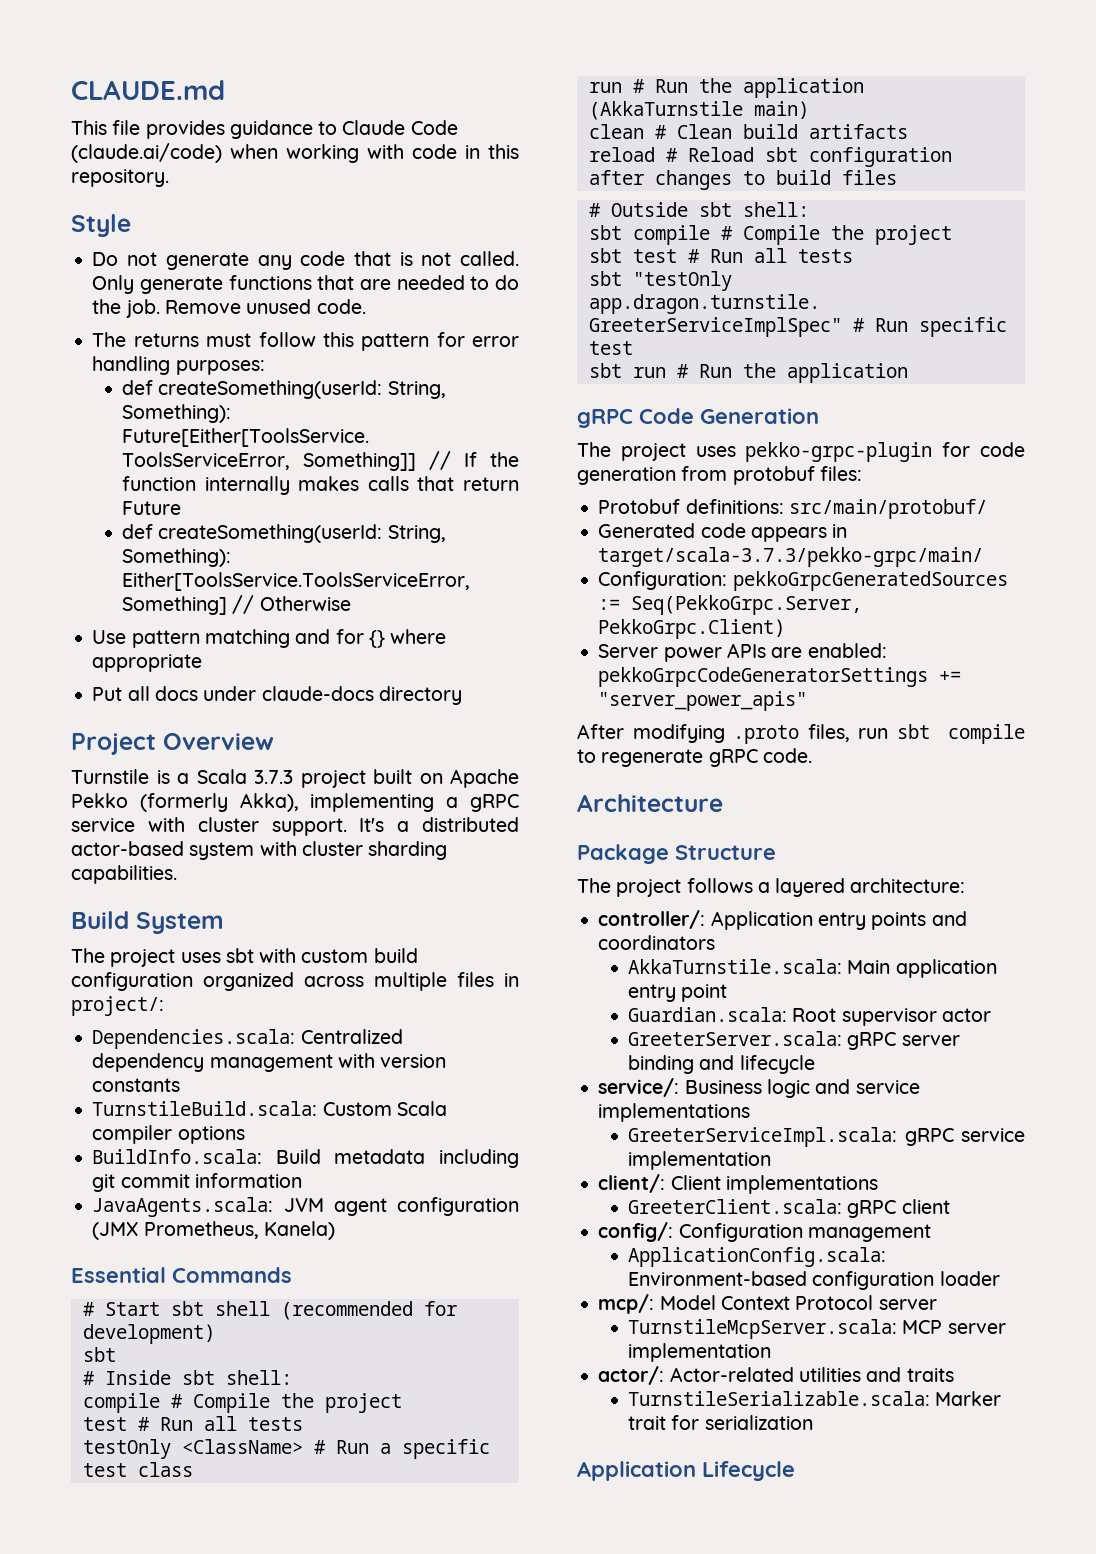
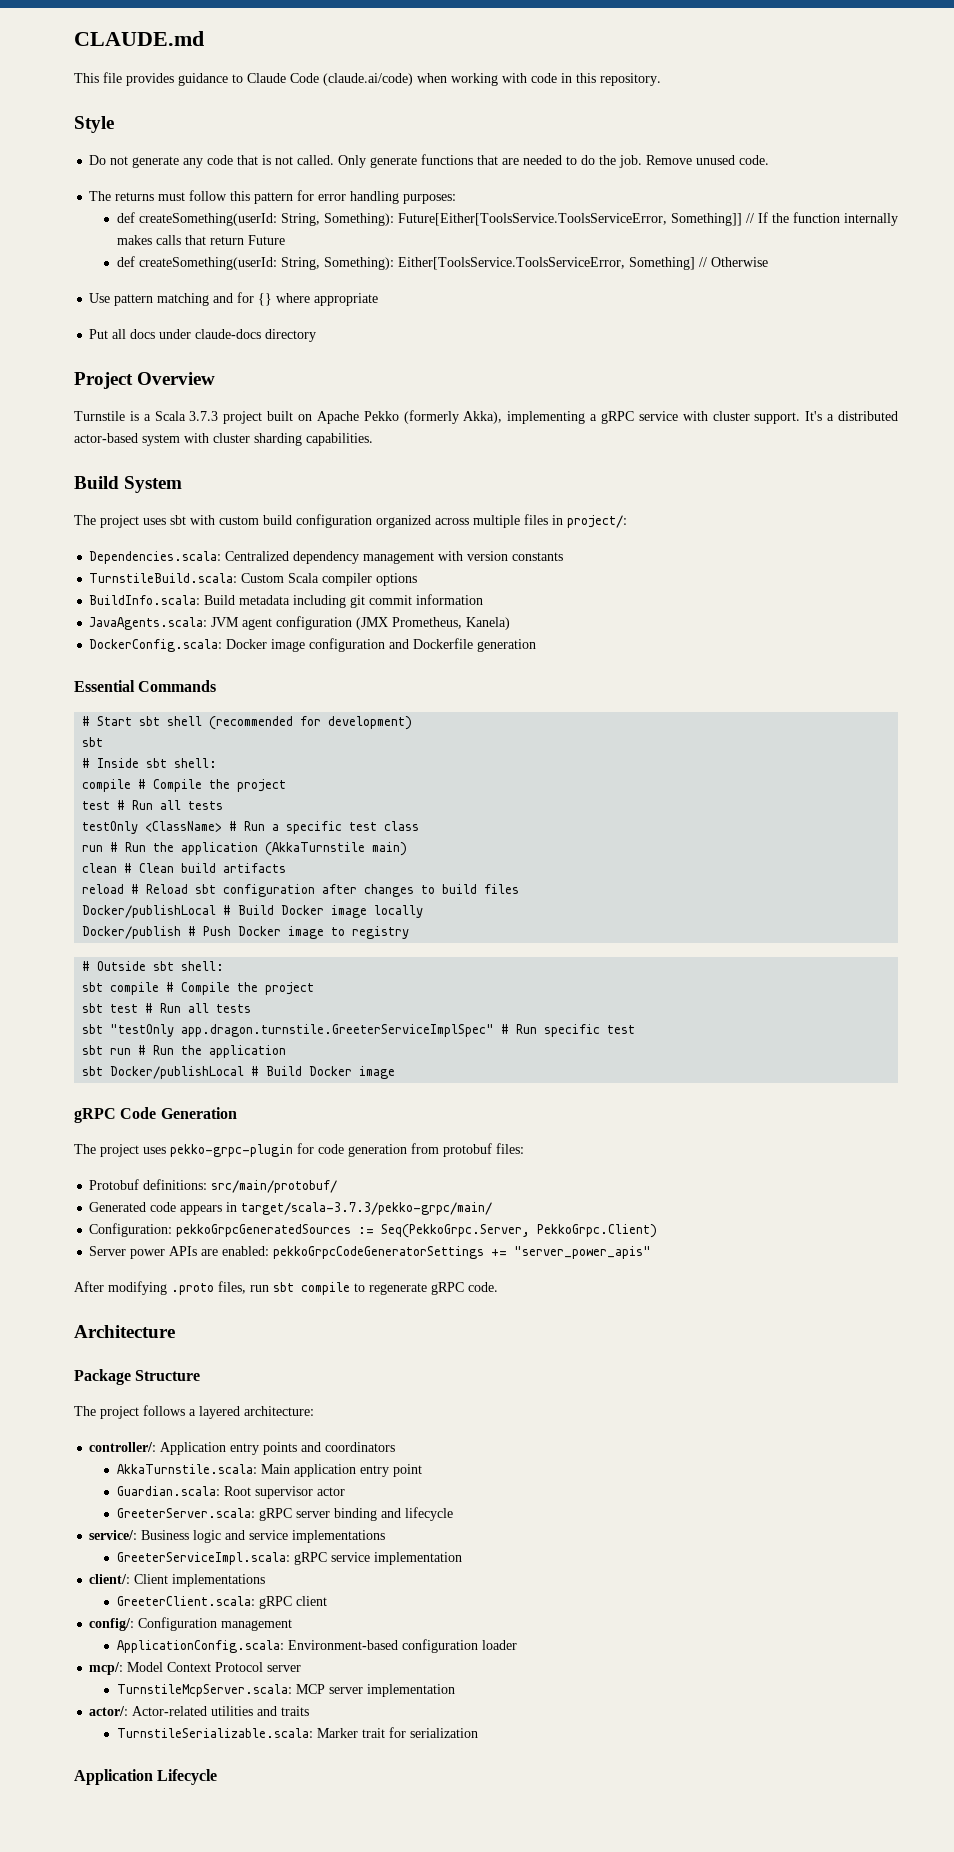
(335, 1230) none -> [89,638,537,652] // DockerConfig.scala: Docker image configuration and Dockerfile generation
(897, 177) none -> [82,905,424,918] [82,926,410,939] // Docker/publishLocal # Build Docker image locally // Docker/publish # Push Docker image to registry
(908, 373) none -> [82,1066,396,1079] // sbt Docker/publishLocal # Build Docker image

